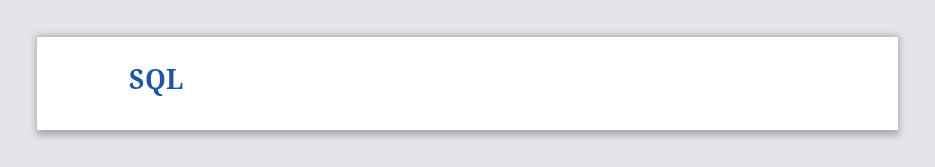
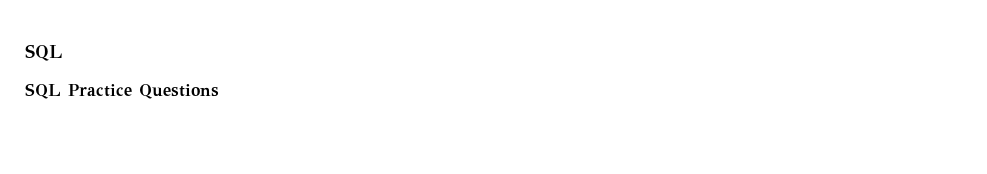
[129,69,183,96] SQL -> [25,44,62,61] [25,83,219,99] SQL // SQL Practice Questions

